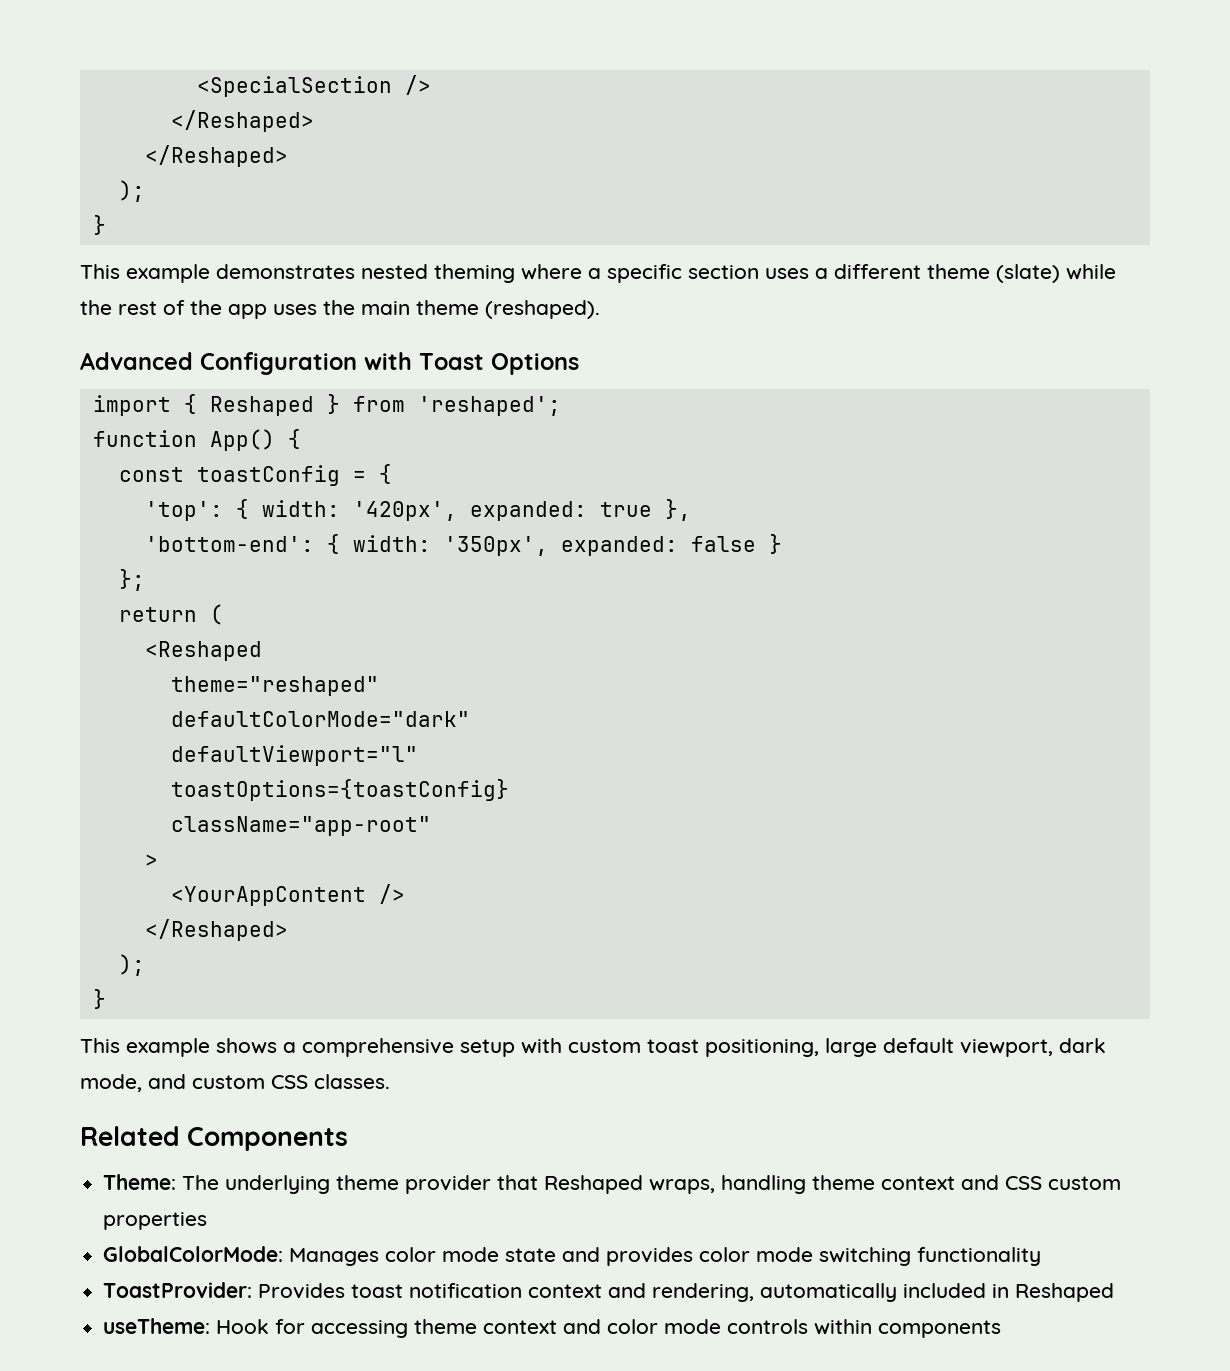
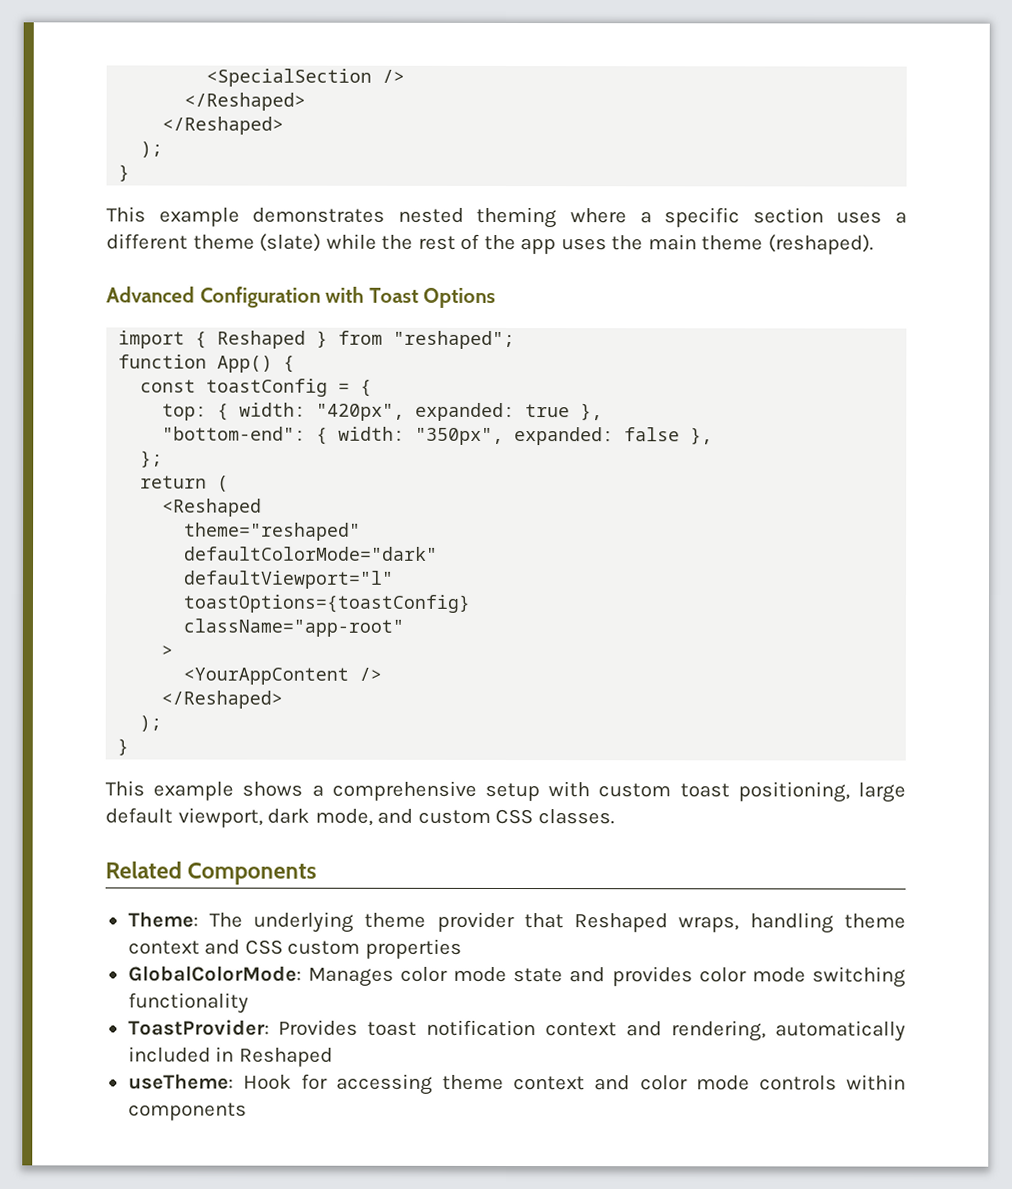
[417,396,561,416] 'reshaped'; -> [393,330,516,350] "reshaped";
[144,499,457,521] 'top': { width: '420px', -> [162,402,406,421] top: { width: "420px",
[144,534,548,556] 'bottom-end': { width: '350px', -> [162,426,505,445] "bottom-end": { width: "350px",
[768,534,782,554] } -> [690,427,714,445] },

